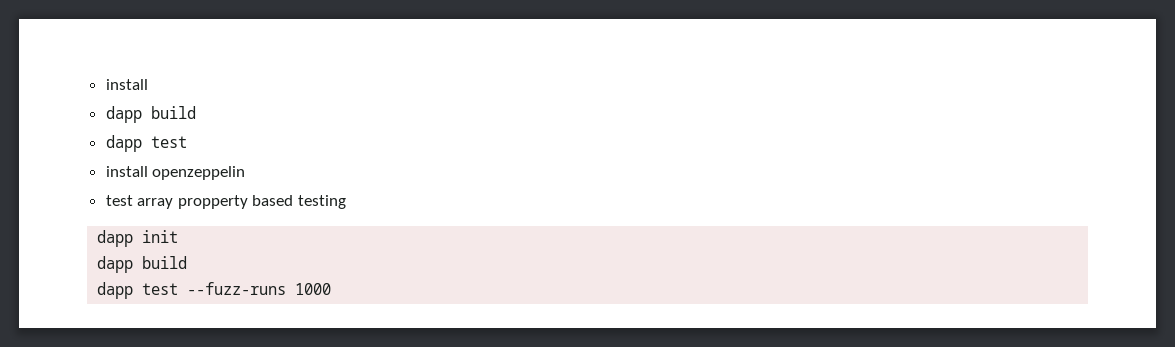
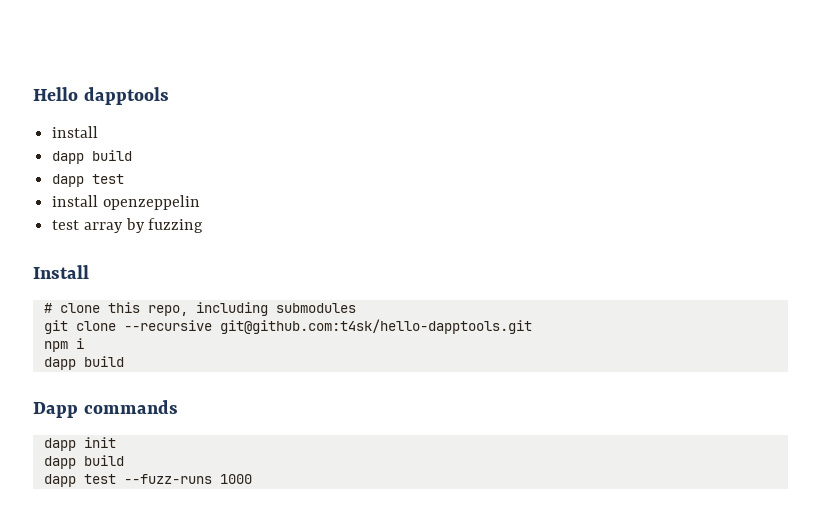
(105, 84) none -> [33,87,169,105] Hello dapptools //
[177,195,347,209] propperty based testing -> [125,218,204,233] [33,265,89,279] [43,302,356,316] [43,319,532,334] [43,338,84,352] [43,356,124,370] [33,400,178,418] by fuzzing // Install // # clone this repo, including submodules // git clone --recursive git@github.com:t4sk/hello-dapptools.git // npm i // dapp build // Dapp commands

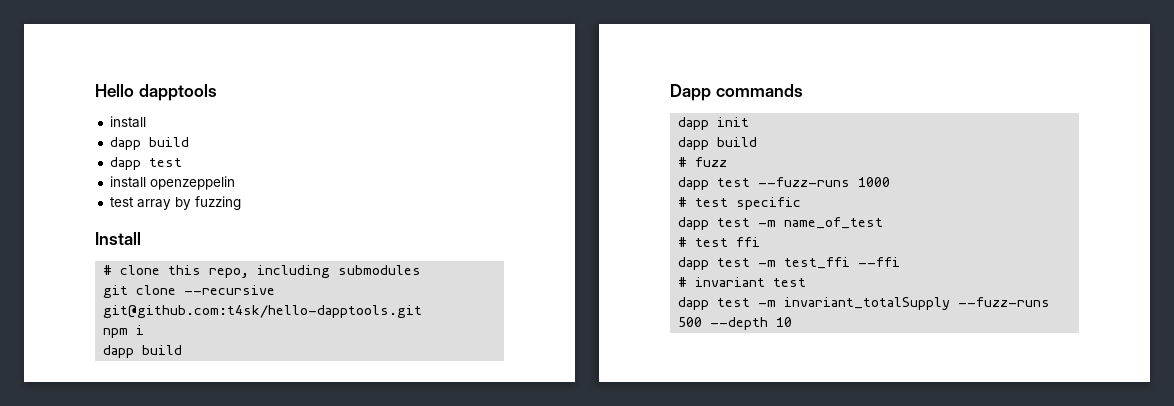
(124, 460) none -> [678,157,728,167] // # fuzz
(252, 479) none -> [678,197,802,210] [678,217,884,230] [678,237,761,247] [678,257,901,270] [678,277,807,287] [678,297,1051,310] [678,317,793,330] // # test specific // dapp test -m name_of_test // # test ffi // dapp test -m test_ffi --ffi // # invariant test // dapp test -m invariant_totalSupply --fuzz-runs 500 --depth 10

